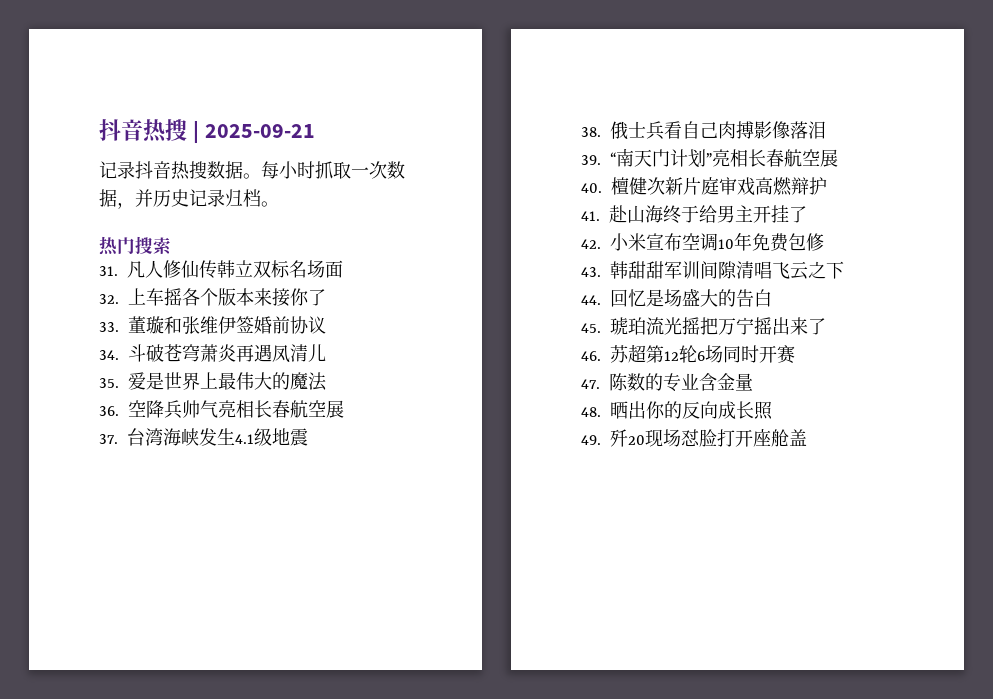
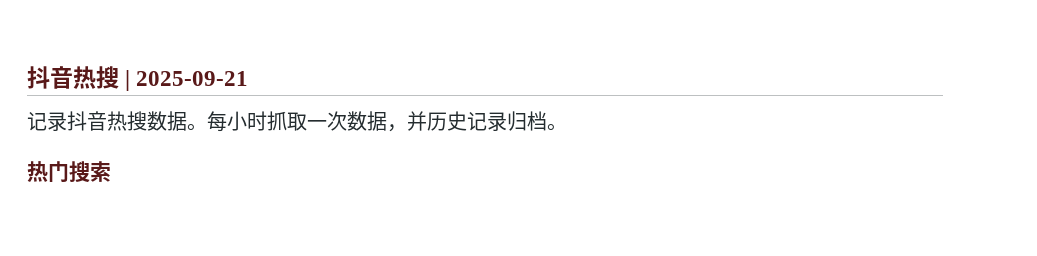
[99,260,343,279] [99,288,326,307] [99,316,326,334] [99,344,326,363] [99,372,327,391] [99,400,344,419] [99,428,308,446] [581,121,826,140] [581,148,838,168] [581,177,827,196] [581,205,807,224] [581,232,824,252] [581,261,844,280] [581,289,772,307] [581,317,826,335] [581,344,795,364] [581,373,753,392] [581,401,773,420] [581,429,807,447] // 31.凡人修仙传韩立双标名场面 // 32.上车摇各个版本来接你了 // 33.董璇和张维伊签婚前协议 // 34.斗破苍穹萧炎再遇凤清儿 // 35.爱是世界上最伟大的魔法 // 36.空降兵帅气亮相长春航空展 // 37.台湾海峡发生4.1级地震 // 38.俄士兵看自己肉搏影像落泪 // 39. “南天门计划”亮相长春航空展 // 40.檀健次新片庭审戏高燃辩护 // 41.赴山海终于给男主开挂了 // 42.小米宣布空调10年免费包修 // 43.韩甜甜军训间隙清唱飞云之下 // 44.回忆是场盛大的告白 // 45.琥珀流光摇把万宁摇出来了 // 46.苏超第12轮6场同时开赛 // 47.陈数的专业含金量 // 48.晒出你的反向成长照 // 49.歼20现场怼脸打开座舱盖 -> (111, 171) none

